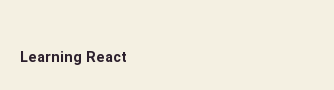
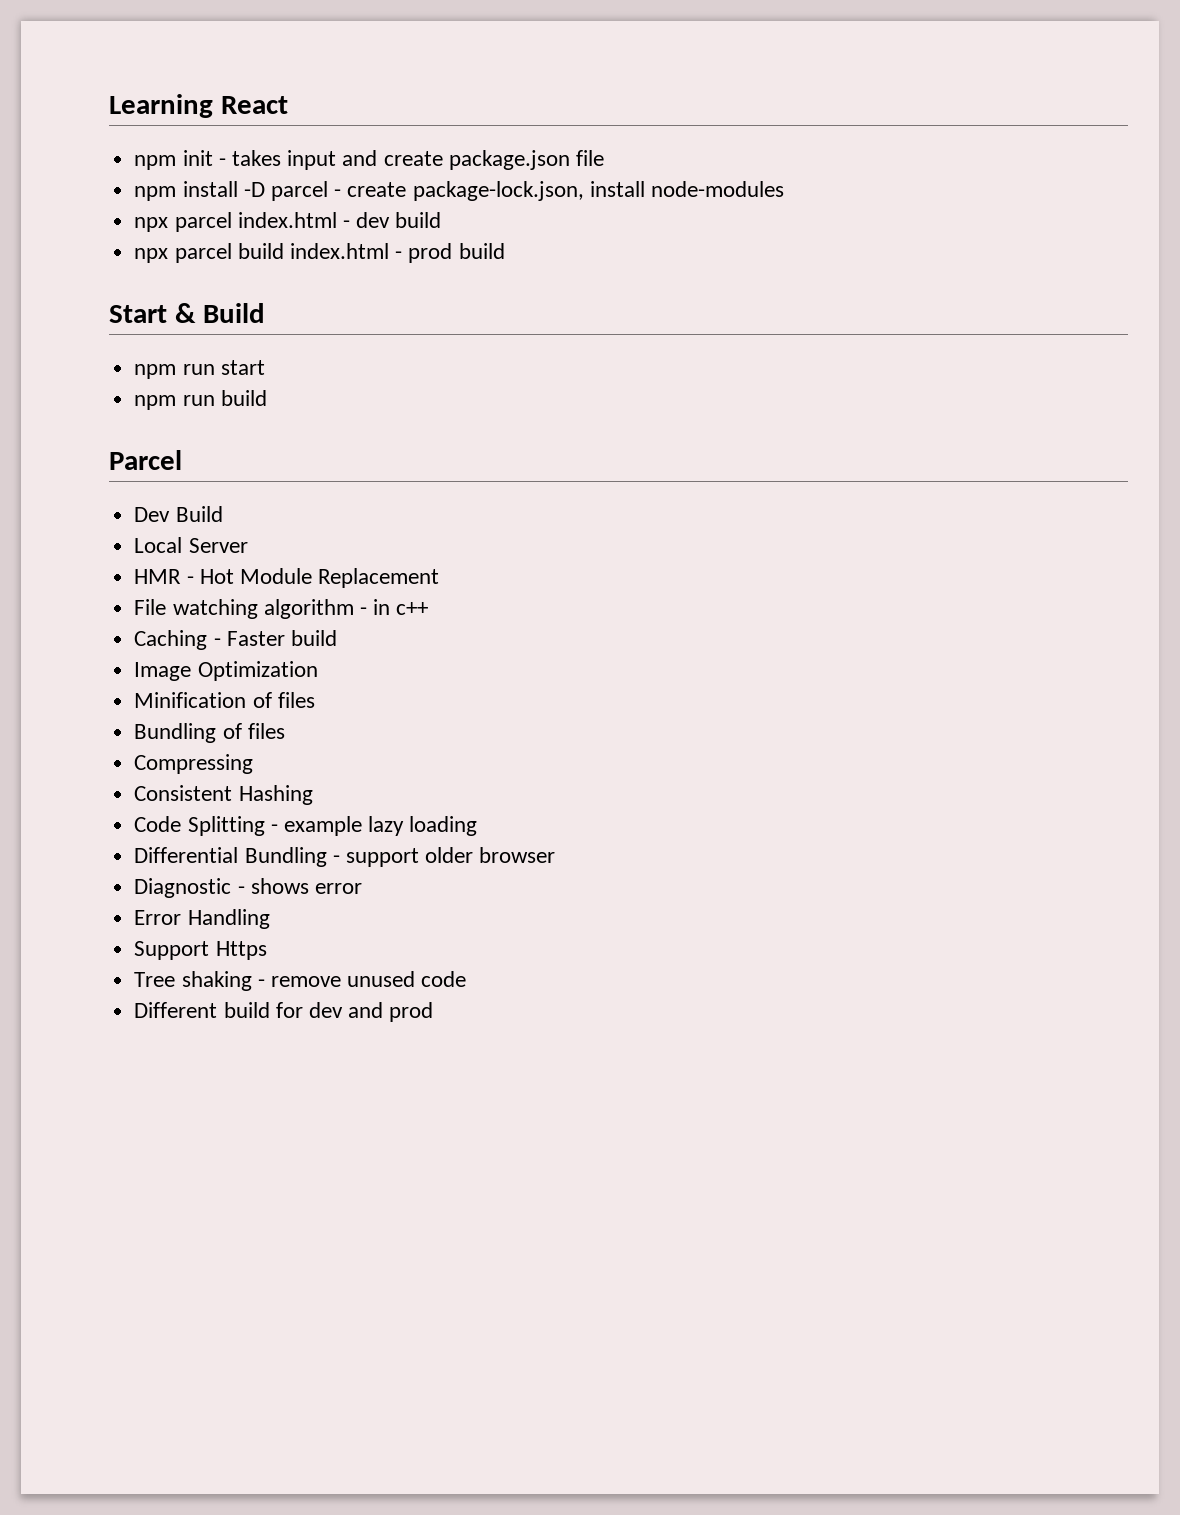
(127, 56) none -> [134,150,604,170] [134,181,784,201] [134,212,442,232] [134,243,505,263] [109,303,265,323] [134,360,265,379] [134,390,267,410] [109,450,182,470] [134,506,223,522] [134,537,248,553] [134,568,440,588] [134,599,429,619] [134,630,337,650] [134,661,318,681] [134,692,315,708] [134,723,285,743] [134,754,254,774] [134,785,313,805] [134,816,478,836] [134,847,556,867] [134,878,362,898] [134,909,270,929] [134,941,267,960] [134,971,467,991] [134,1002,434,1022] // npm init - takes input and create package.json file // npm install -D parcel - create package-lock.json, install node-modules // npx parcel index.html - dev build // npx parcel build index.html - prod build // Start & Build // npm run start // npm run build // Parcel // Dev Build // Local Server // HMR - Hot Module Replacement // File watching algorithm - in c++ // Caching - Faster build // Image Optimization // Minification of files // Bundling of files // Compressing // Consistent Hashing // Code Splitting - example lazy loading // Differential Bundling - support older browser // Diagnostic - shows error // Error Handling // Support Https // Tree shaking - remove unused code // Different build for dev and prod

